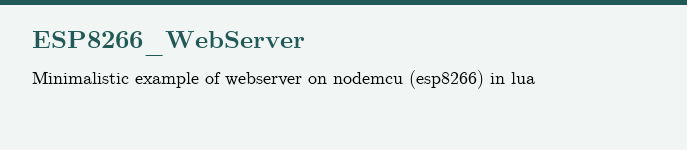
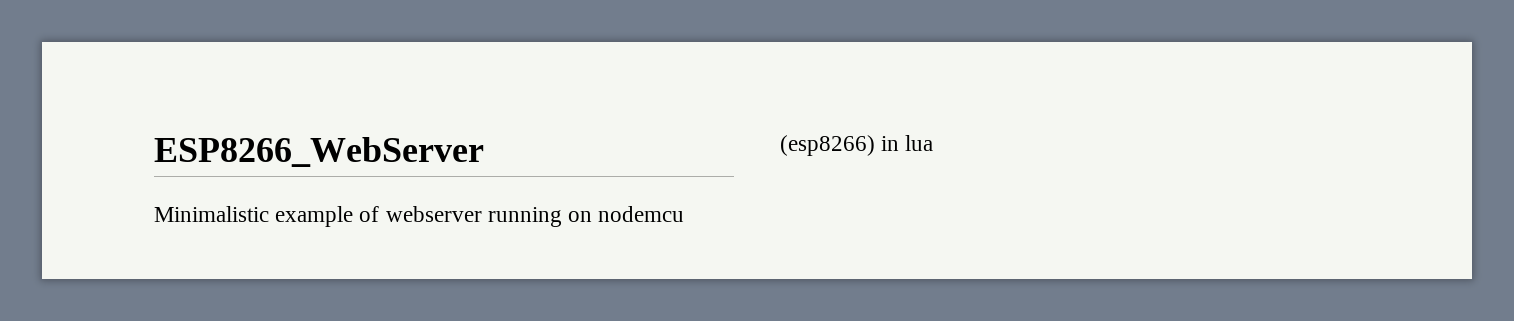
(302, 79) none -> [487,207,562,227] running

